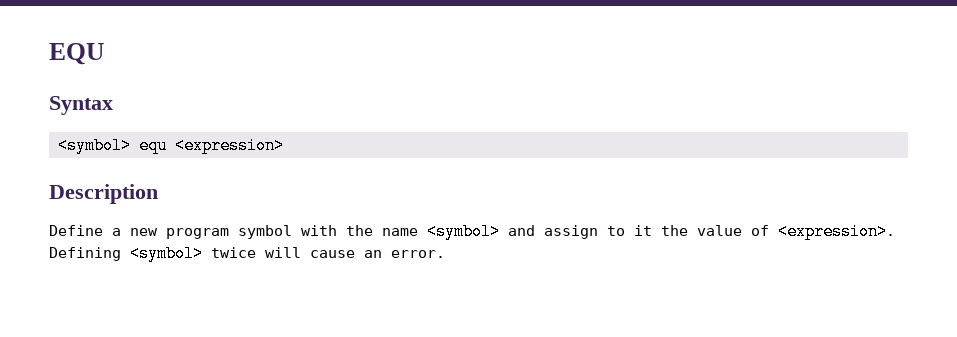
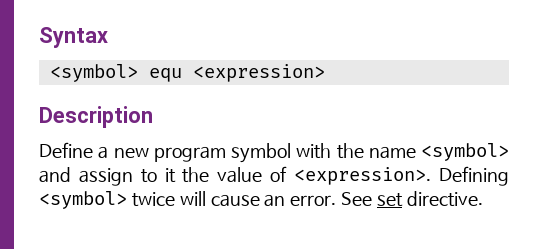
[49,43,104,65] EQU // -> (39, 37) none
(445, 254) none -> [341,191,483,207] See set directive.

